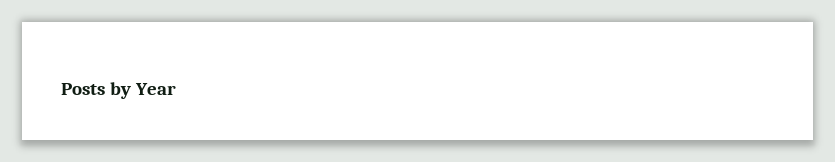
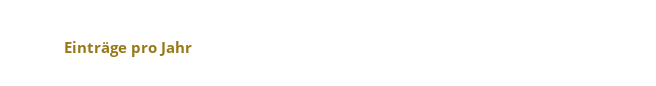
[61,82,177,99] Posts by Year -> [64,41,193,57] Einträge pro Jahr

